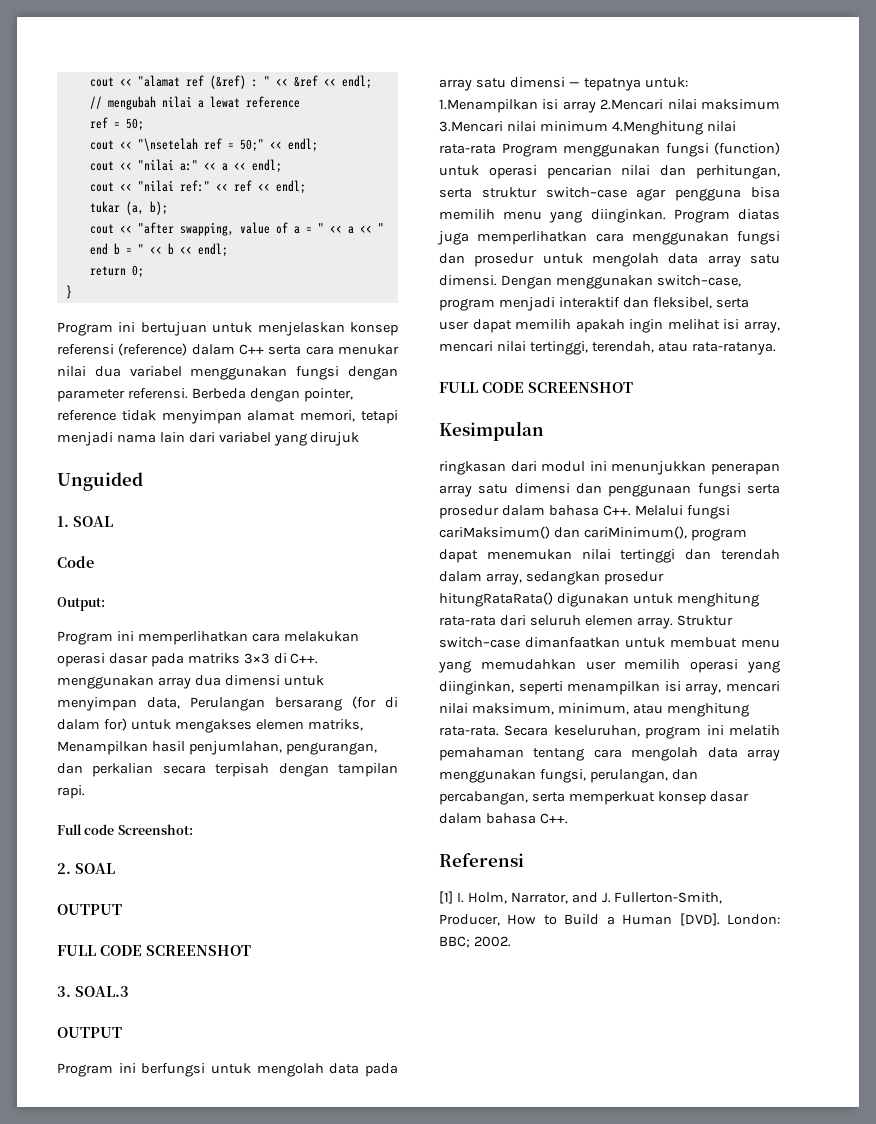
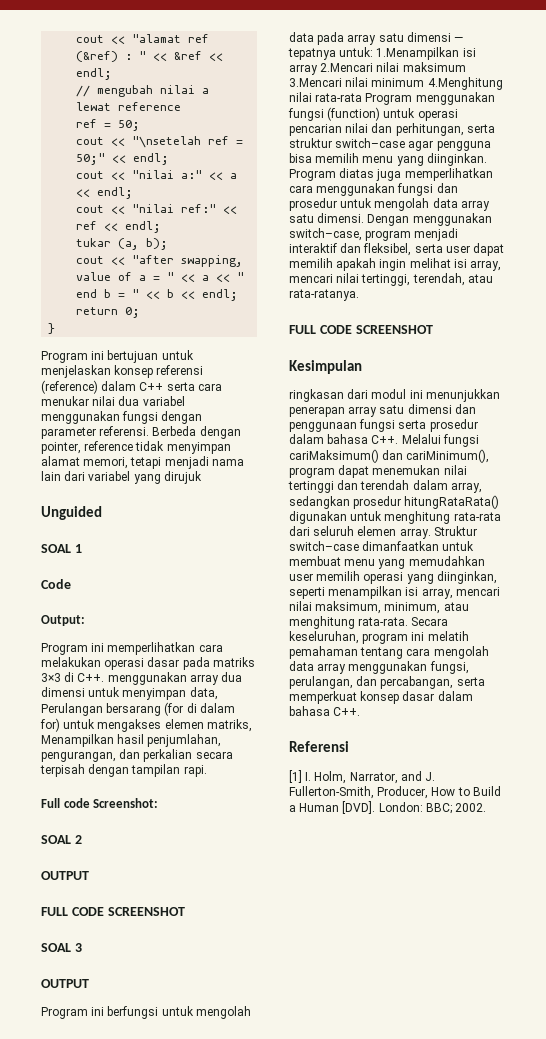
[57,516,113,527] 1. SOAL -> [41,544,82,553] SOAL 1
[57,863,115,874] 2. SOAL -> [41,835,82,844] SOAL 2
[57,986,129,997] 3. SOAL.3 -> [41,943,82,952] SOAL 3

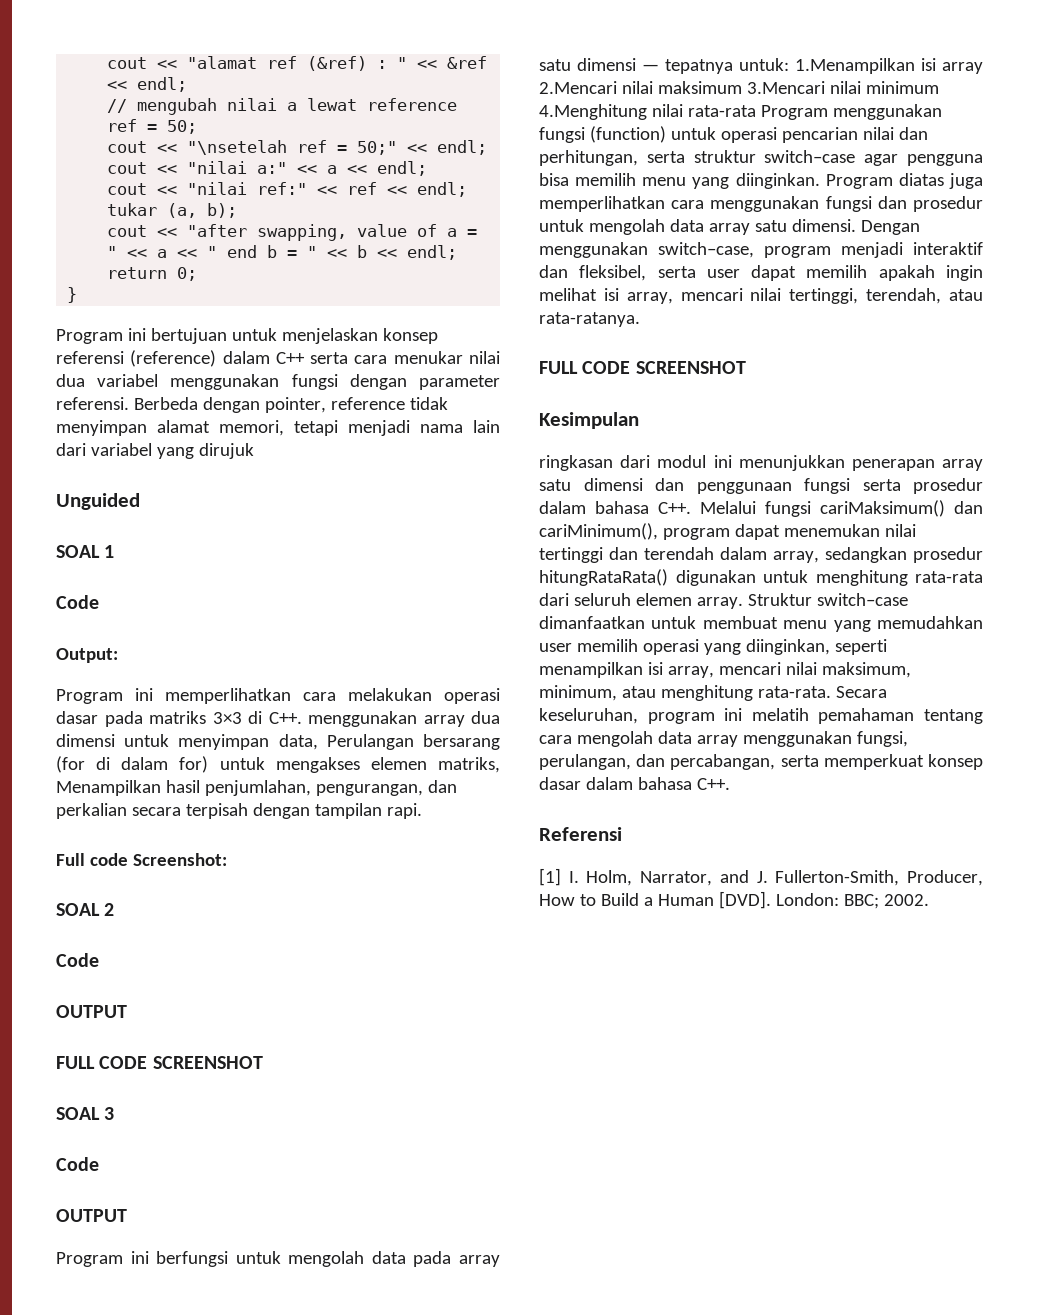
(82, 839) none -> [56,953,99,967] // Code
(82, 947) none -> [56,1157,99,1171] // Code

